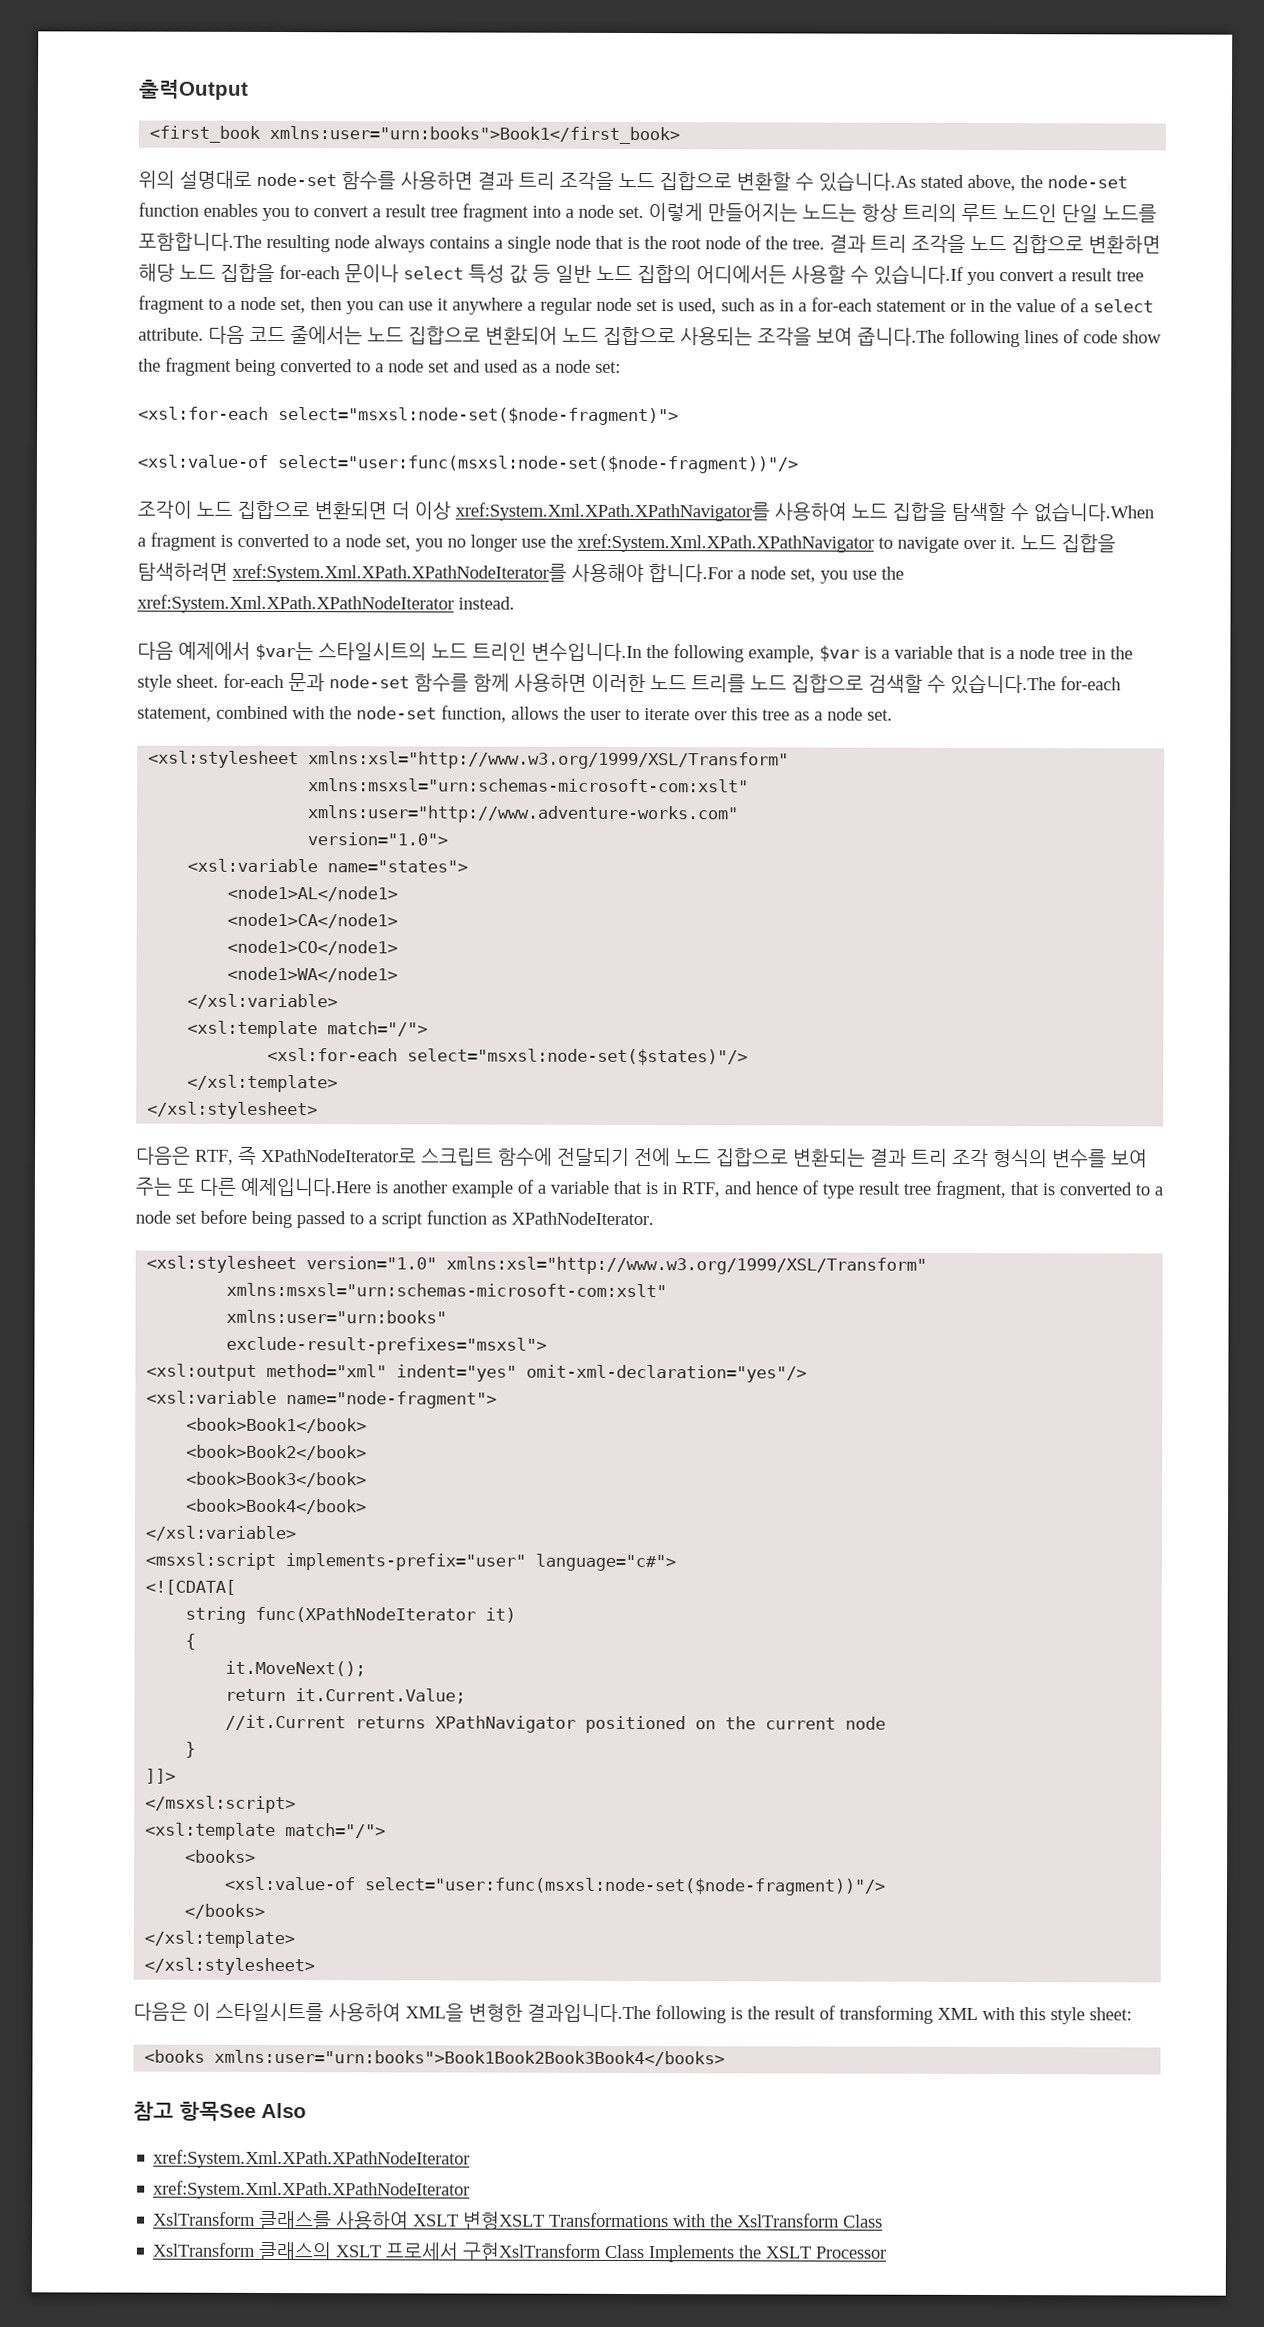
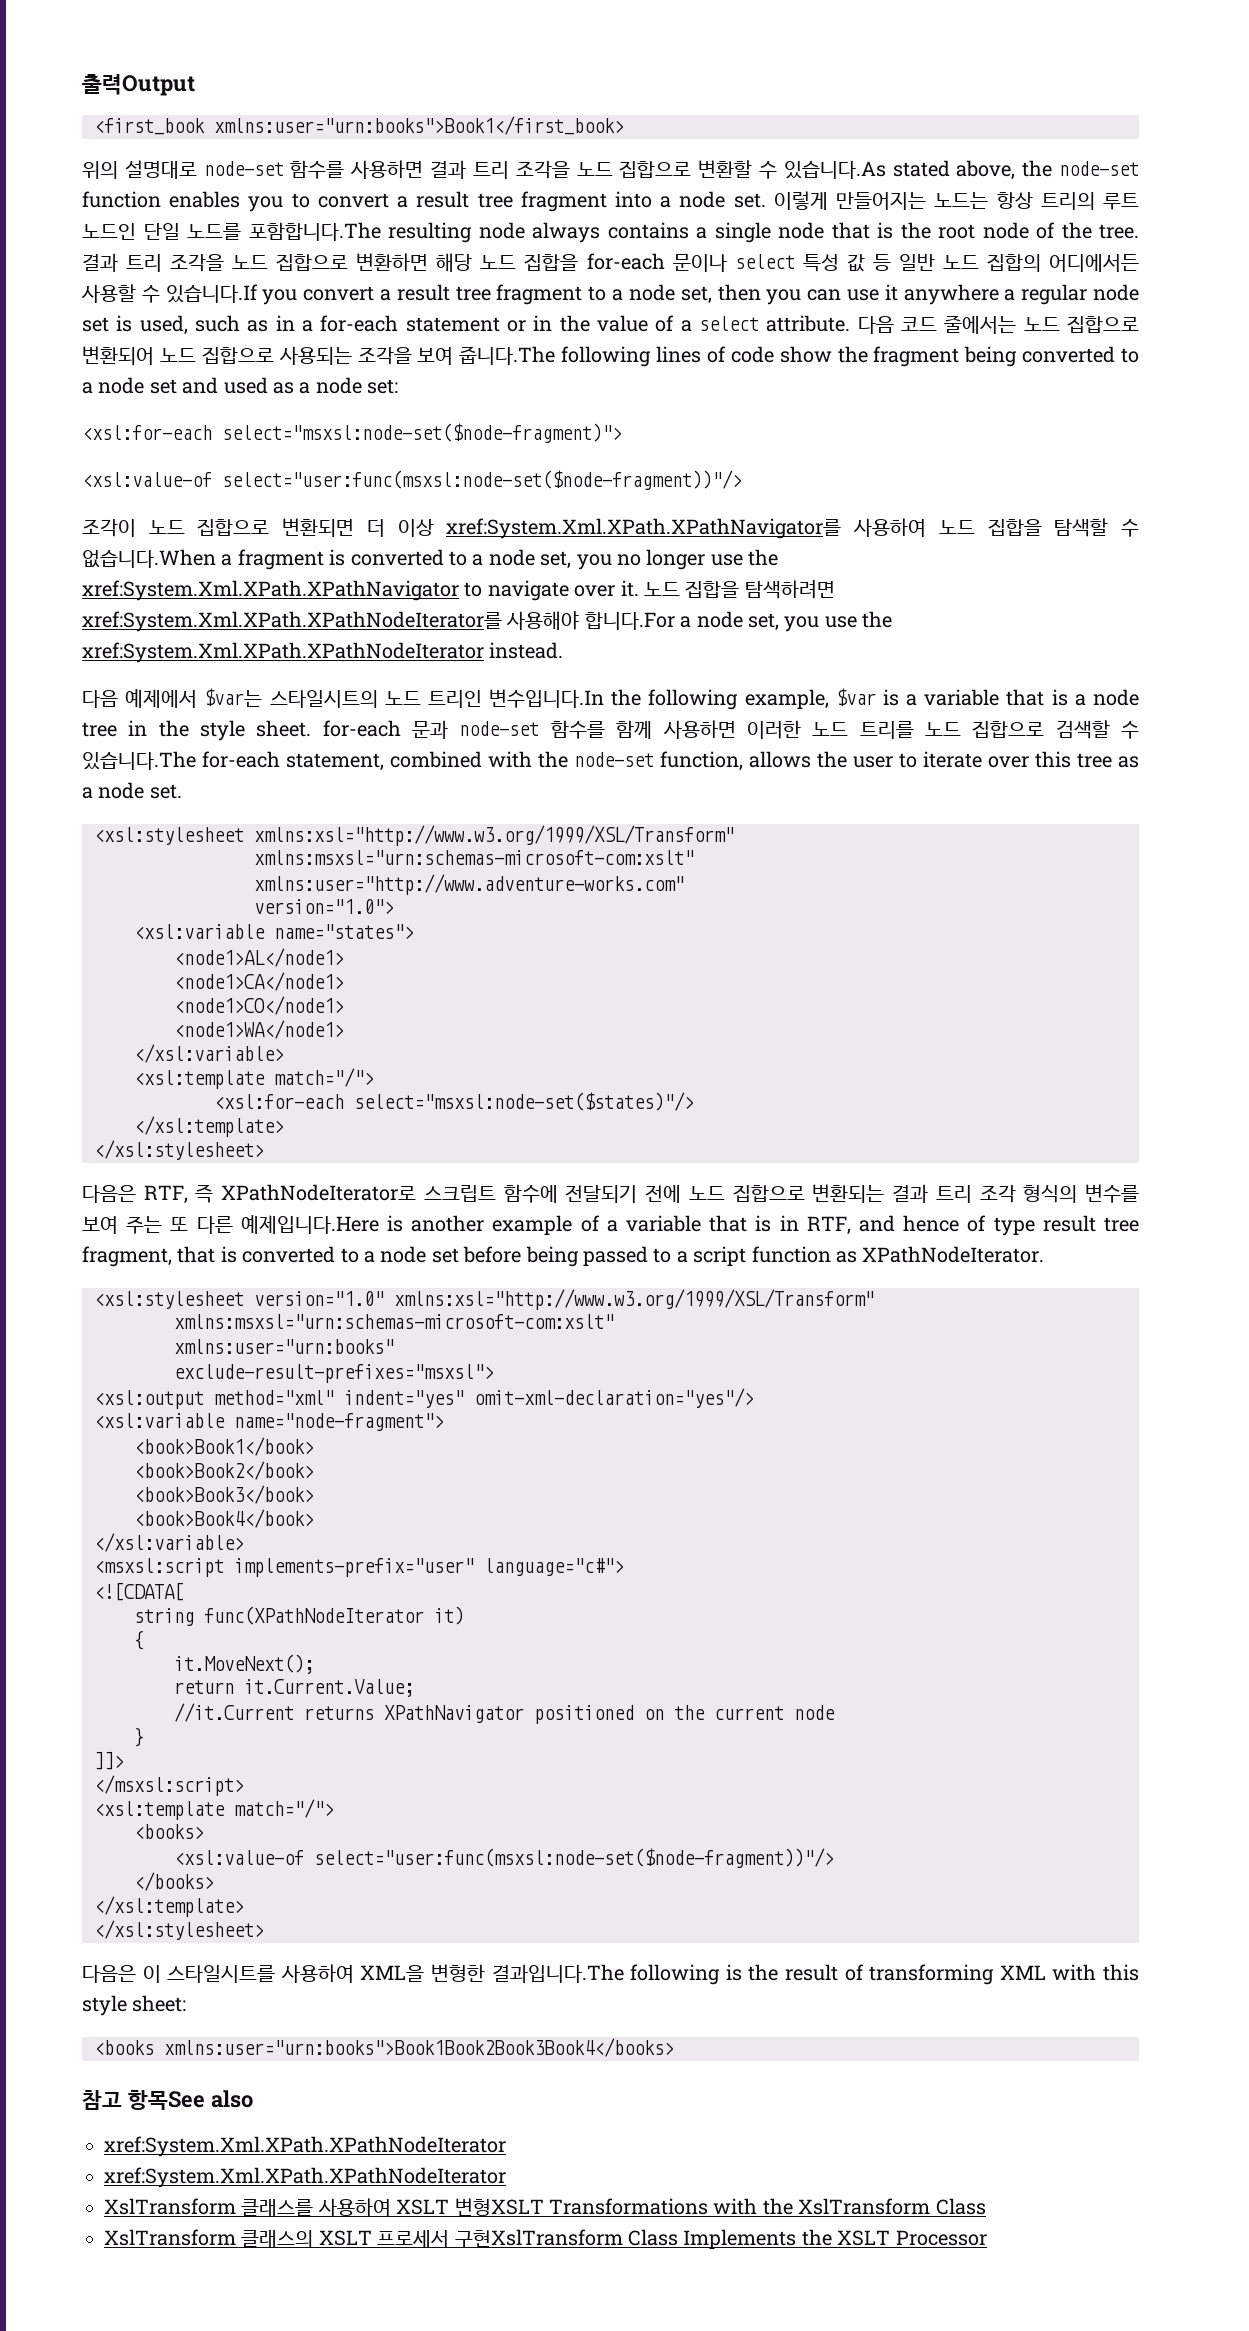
[261,2102,307,2119] Also -> [210,2090,253,2108] also

